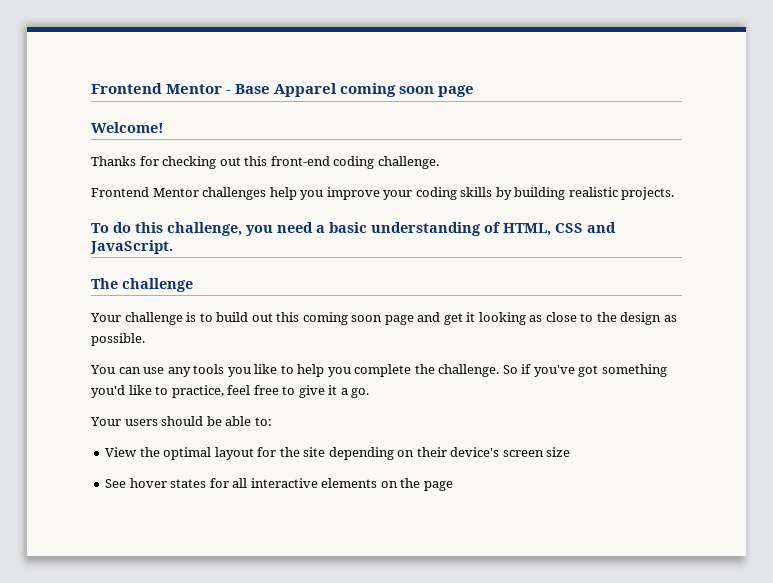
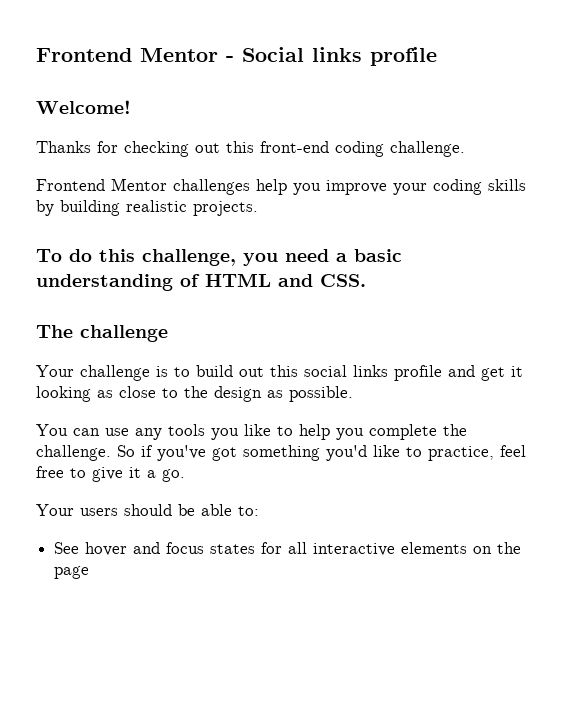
[235,83,475,97] Base Apparel coming soon page -> [242,47,437,66] Social links profile
[503,222,616,236] [90,240,173,254] HTML, CSS and JavaScript. -> [205,273,366,287] HTML and CSS.
[302,312,414,325] coming soon page -> [304,365,442,381] social links profile
[105,447,571,460] // View the optimal layout for the site depending on their device's screen size -> (259, 511) none
(167, 483) none -> [133,542,205,554] and focus

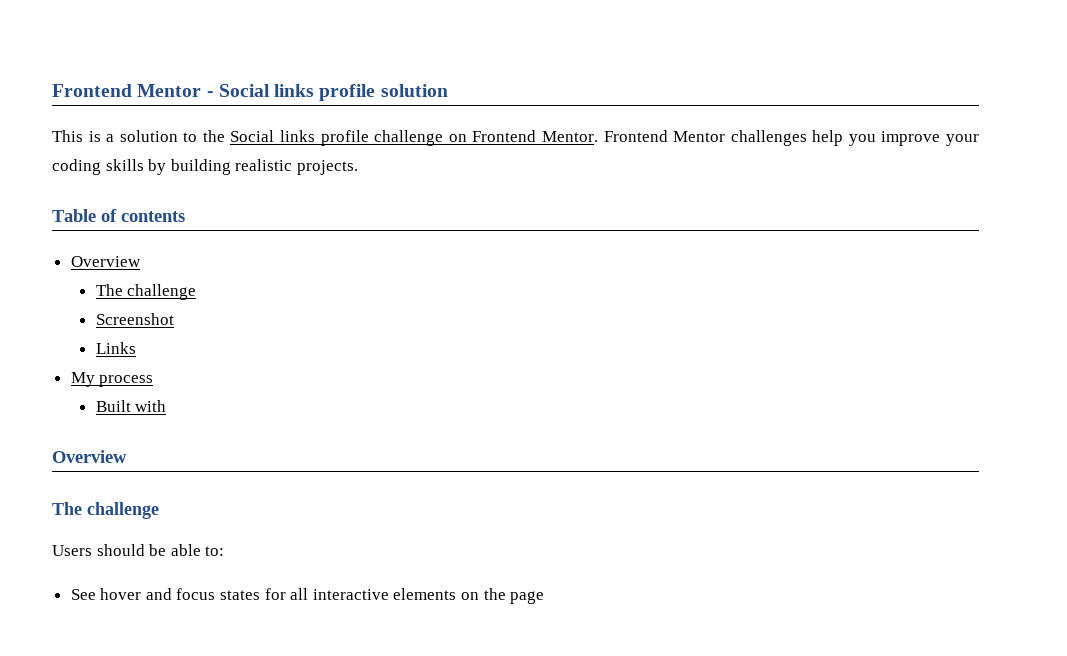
[36,100,131,114] [36,141,465,157] // Welcome! // Thanks for checking out this front-end coding challenge. // -> [380,84,448,97] [52,130,598,146] solution // This is a solution to the Social links profile challenge on Frontend Mentor.
[36,249,402,266] [36,273,366,291] [36,325,168,342] [36,365,523,381] [36,386,353,402] [36,424,467,440] [36,445,526,461] [36,466,185,482] [36,504,118,516] To do this challenge, you need a basic understanding of HTML and CSS. // The challenge // Your challenge is to build out this social links profile and get it looking as close to the design as possible. // You can use any tools you like to help you complete the challenge. So if you've got something you'd like to practice, feel free to give it a go. // Your users -> [52,209,185,222] [70,256,141,267] [95,284,197,300] [95,313,174,325] [95,342,136,354] [70,372,154,387] [95,400,167,412] [52,450,127,463] [52,502,159,519] [52,545,92,556] Table of contents // Overview // The challenge // Screenshot // Links // My process // Built with // Overview // The challenge // Users

